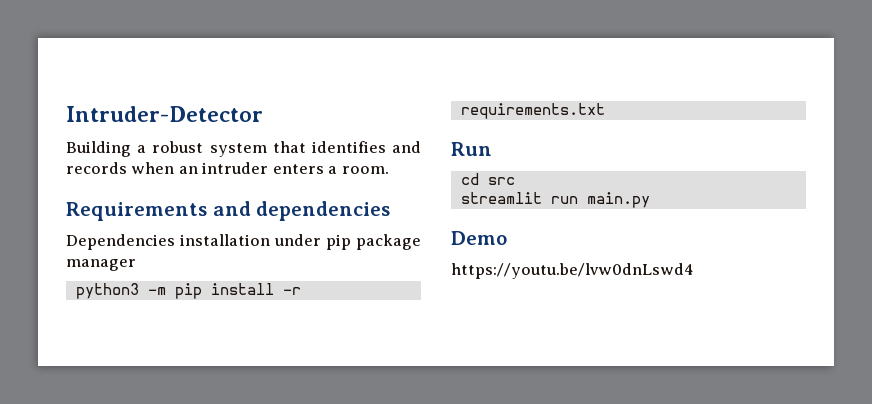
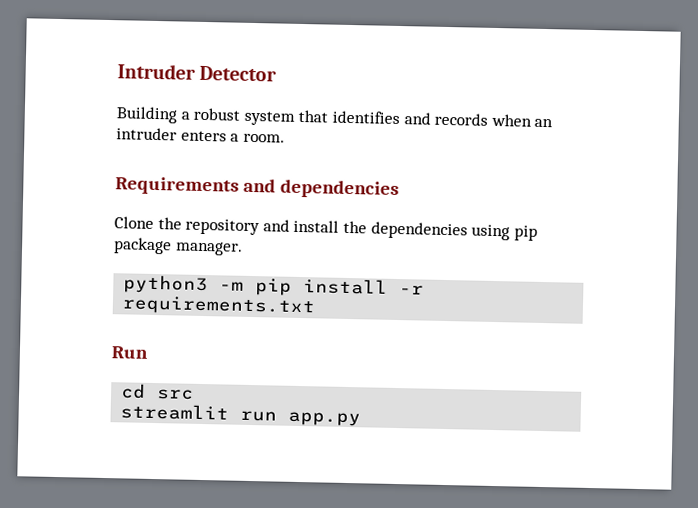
[66,106,263,122] Intruder-Detector -> [117,63,278,82] Intruder Detector
[66,234,321,250] Dependencies installation under -> [114,216,511,241] Clone the repository and install the dependencies using
[66,259,136,271] manager -> [174,241,243,256] manager.
[586,192,650,208] [451,231,507,245] [451,263,694,279] main.py // Demo // https://youtu.be/lvw0dnLswd4 -> [288,411,362,427] app.py

